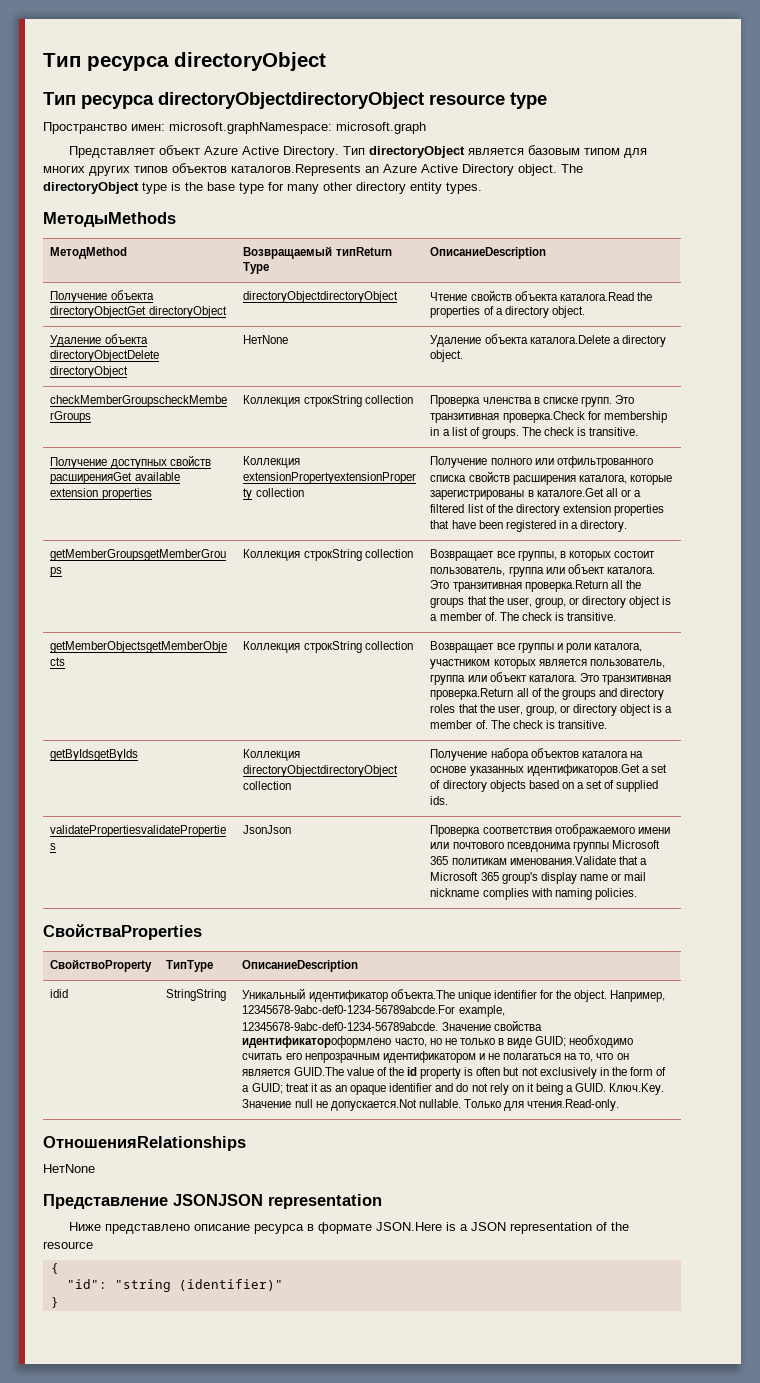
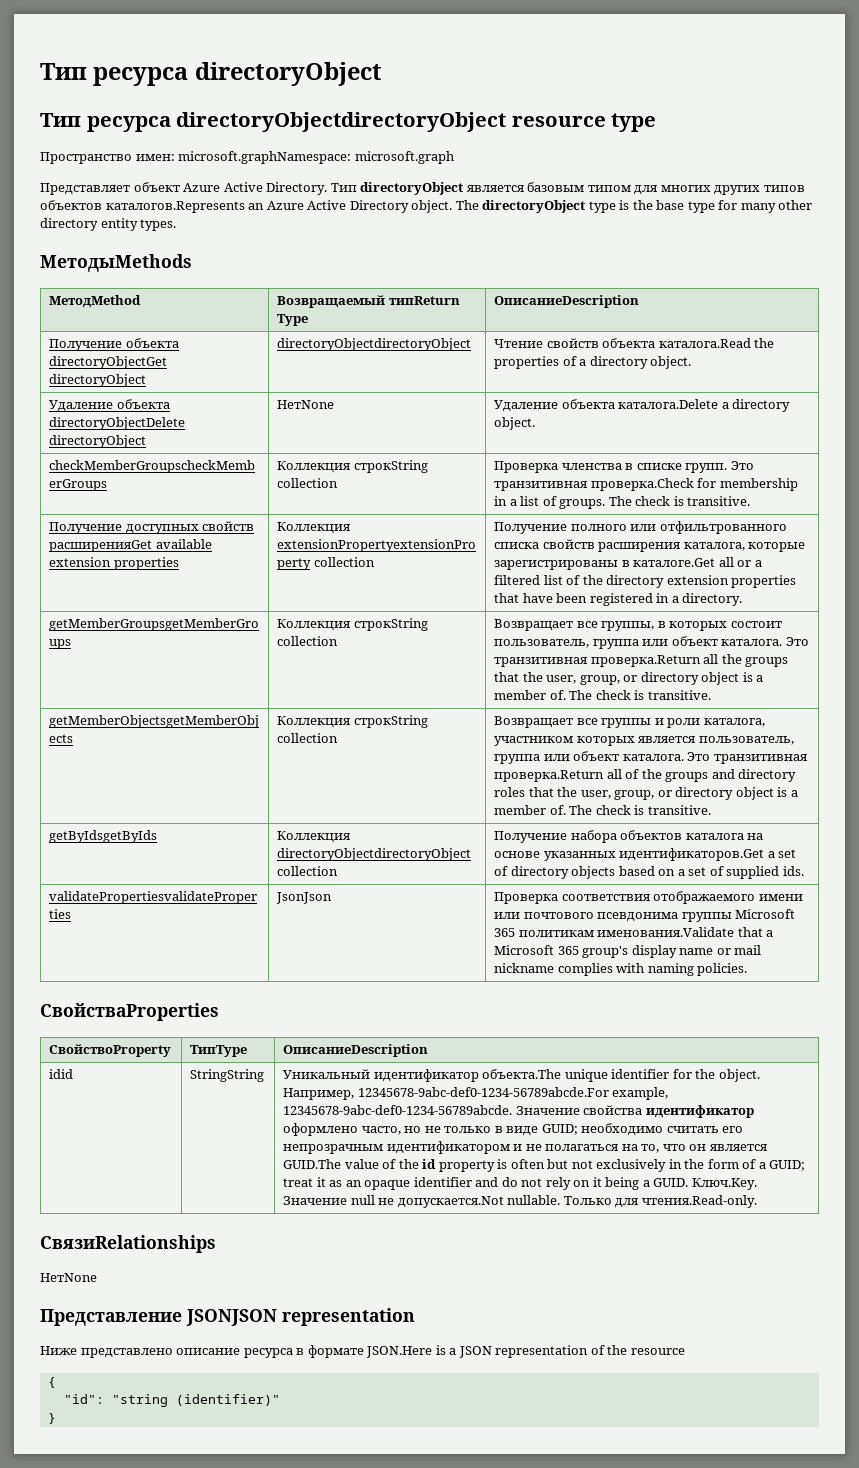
[242,1036,392,1048] идентификатороформлено -> [645,1105,754,1118] [283,1123,359,1136] идентификатор оформлено
[43,1136,246,1151] ОтношенияRelationships -> [40,1235,216,1253] СвязиRelationships

